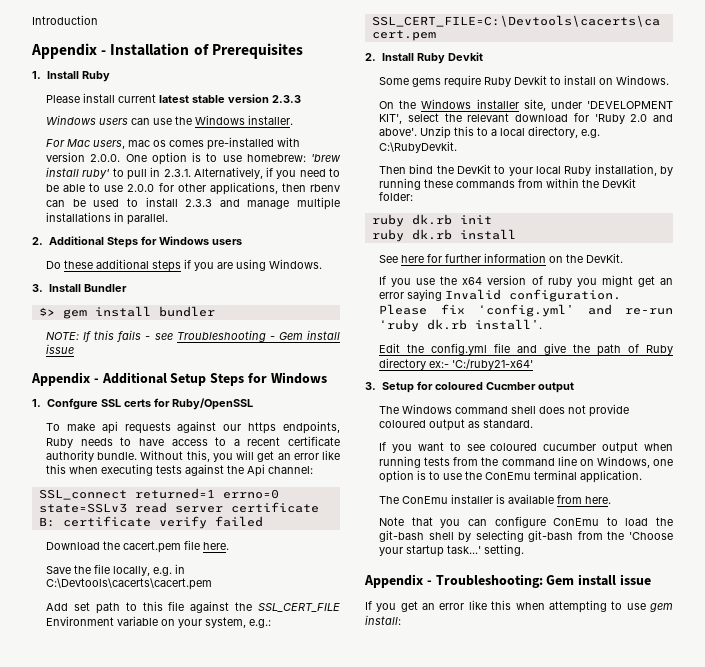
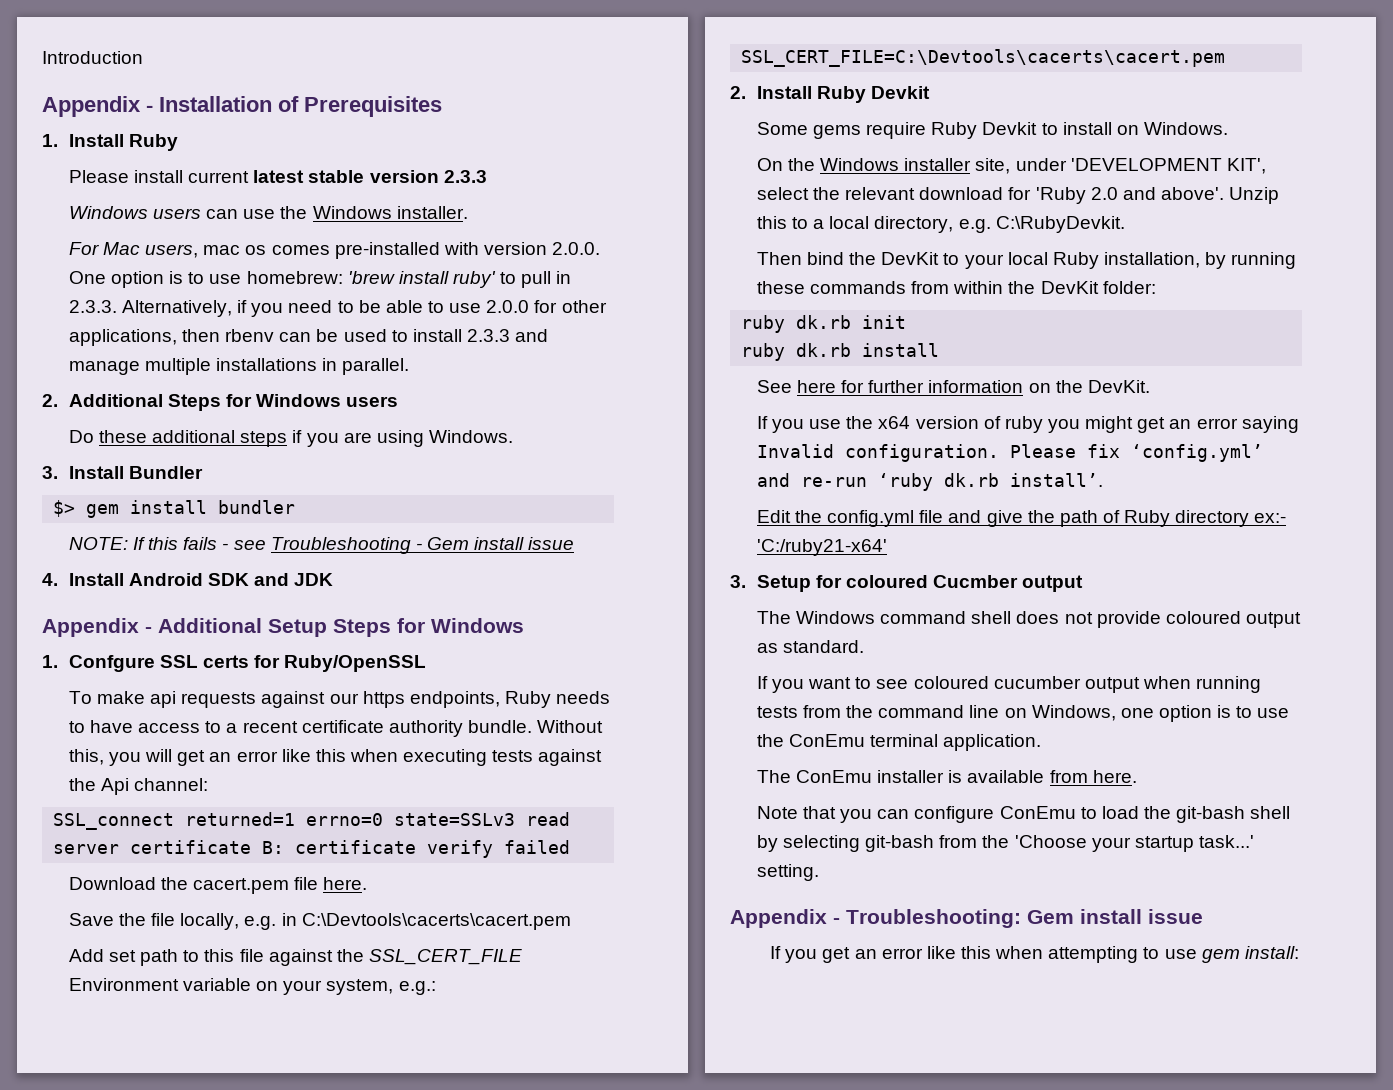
[163,169,191,177] 2.3.1. -> [68,300,117,313] 2.3.3.
(75, 349) none -> [42,573,334,586] // 4. Install Android SDK and JDK

